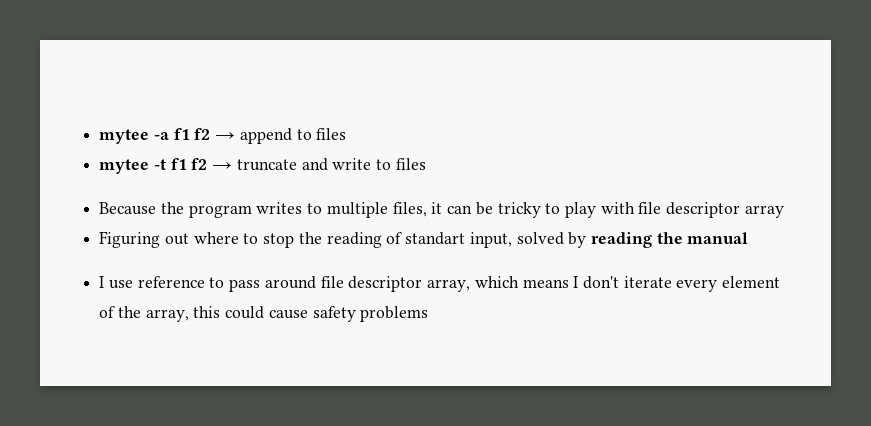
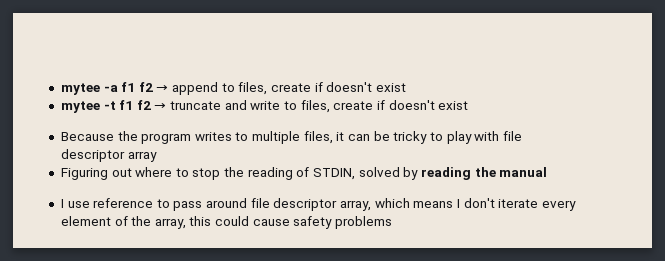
[316,128,347,140] files -> [238,82,406,95] files, create if doesn't exist
[395,158,426,170] files -> [300,100,469,113] files, create if doesn't exist
[405,232,512,248] standart input, -> [313,168,356,180] STDIN,

